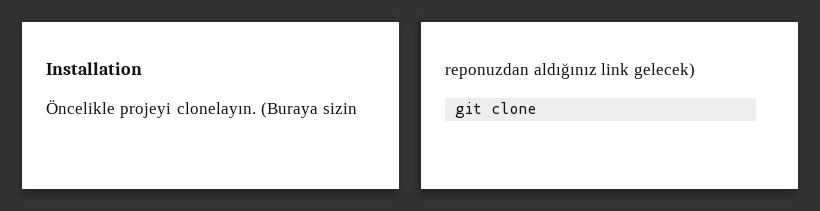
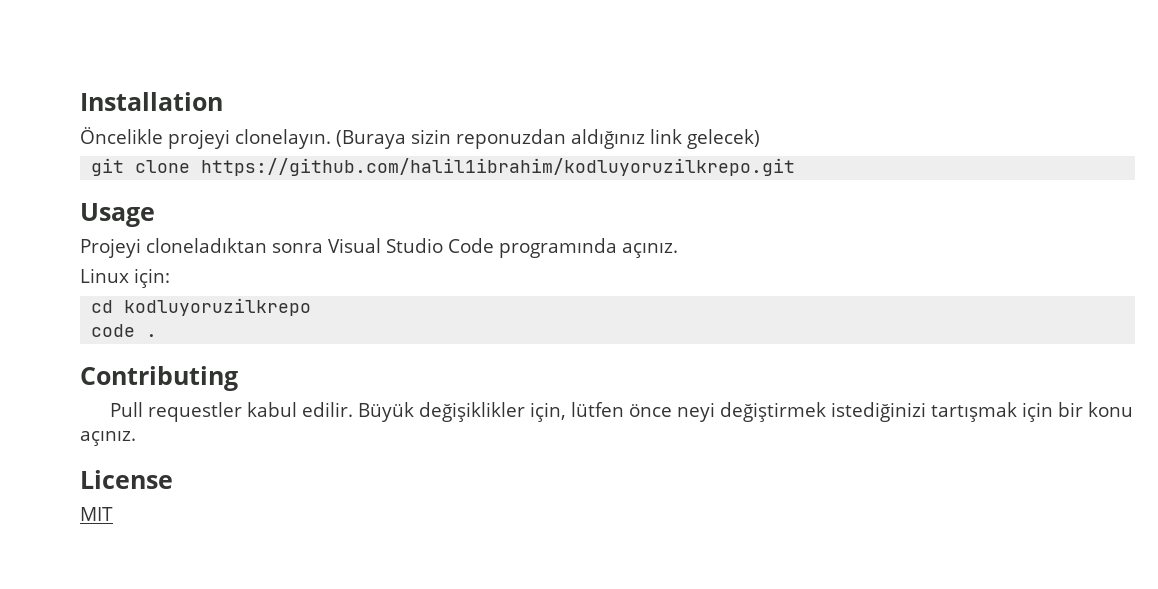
(537, 108) none -> [201,158,796,176] [80,203,155,227] [80,238,678,258] [80,268,170,288] [91,298,312,316] [91,324,158,337] [80,366,238,391] [110,402,1134,422] [80,431,136,446] [80,470,173,489] [80,507,113,521] https://github.com/halil1ibrahim/kodluyoruzilkrepo.git // Usage // Projeyi cloneladıktan sonra Visual Studio Code programında açınız. // Linux için: // cd kodluyoruzilkrepo // code . // Contributing // Pull requestler kabul edilir. Büyük değişiklikler için, lütfen önce neyi değiştirmek istediğinizi tartışmak için bir konu açınız. // License // MIT

